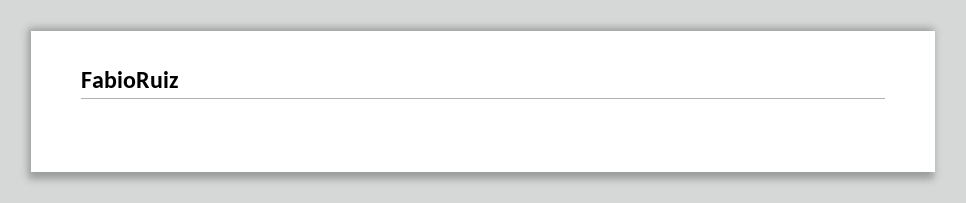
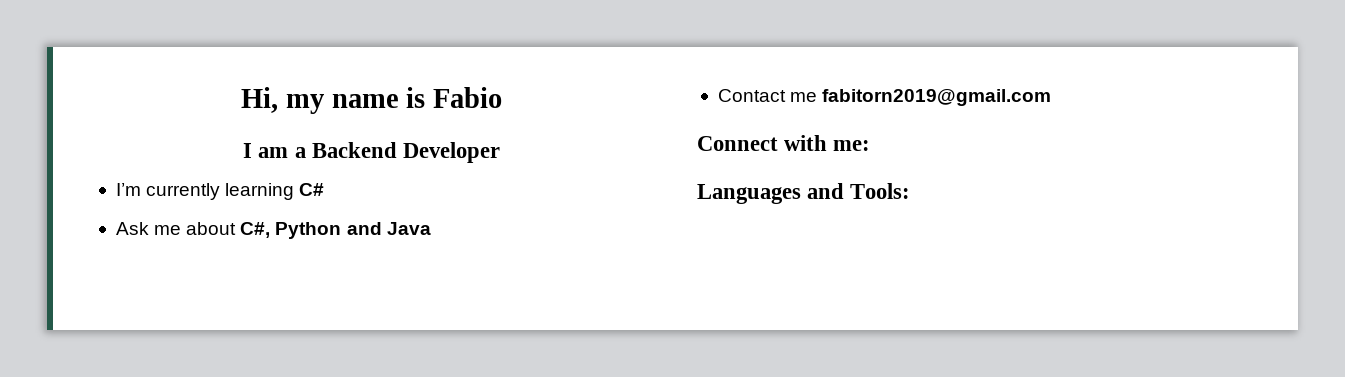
[81,71,179,88] FabioRuiz -> [241,87,502,114] [243,142,500,163] [115,183,325,200] [115,222,431,239] [717,89,1052,106] [697,135,871,151] [697,183,911,204] Hi, my name is Fabio // I am a Backend Developer // I’m currently learning C# // Ask me about C#, Python and Java // Contact me fabitorn2019@gmail.com // Connect with me: // Languages and Tools:

